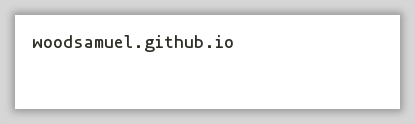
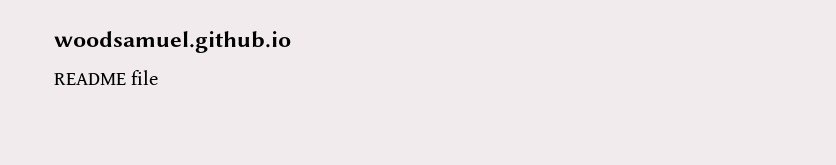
(234, 43) none -> [54,70,159,85] // README file

